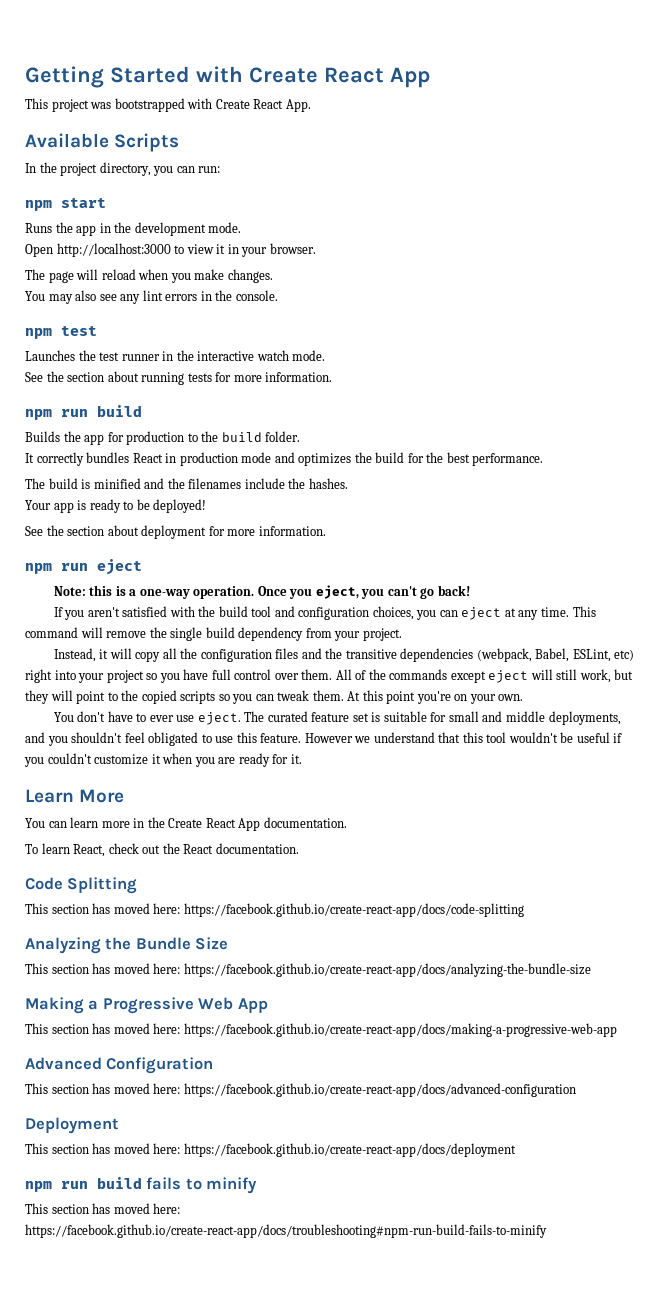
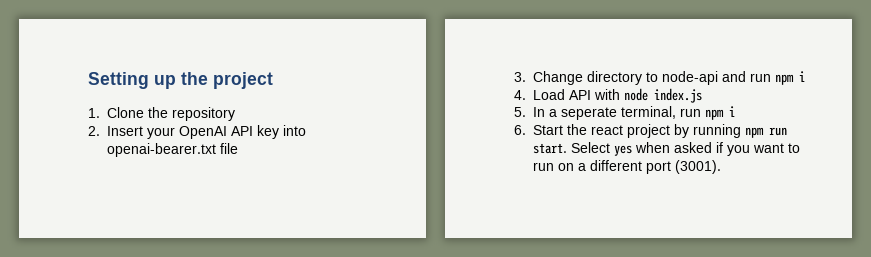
[25,66,430,88] [25,98,311,112] [25,133,180,152] [25,162,221,176] [25,198,106,211] [25,222,242,236] [25,243,316,257] [25,269,273,283] [25,290,278,304] [25,326,97,339] [25,350,326,361] [25,371,333,385] [25,405,142,420] [25,431,301,445] [25,452,544,466] [25,478,348,489] [25,499,207,513] [25,525,326,539] [25,559,142,575] [53,585,470,599] [53,606,596,620] [25,627,402,641] [53,648,635,662] [25,669,634,683] [25,690,524,704] [53,711,621,725] [25,732,623,746] [24,753,302,767] [25,789,125,803] [25,817,347,831] [25,843,299,857] [25,877,138,894] [25,903,524,917] [25,937,229,954] [25,963,591,977] [25,997,268,1014] [25,1023,617,1037] [25,1057,214,1074] [25,1083,576,1097] [25,1117,119,1134] [25,1143,516,1157] [25,1177,258,1194] [25,1203,181,1214] [25,1224,547,1238] Getting Started with Create React App // This project was bootstrapped with Create React App. // Available Scripts // In the project directory, you can run: // npm start // Runs the app in the development mode. // Open http://localhost:3000 to view it in your browser. // The page will reload when you make changes. // You may also see any lint errors in the console. // npm test // Launches the test runner in the interactive watch mode. // See the section about running tests for more information. // npm run build // Builds the app for production to the build folder. // It correctly bundles React in production mode and optimizes the build for the best performance. // The build is minified and the filenames include the hashes. // Your app is ready to be deployed! // See the section about deployment for more information. // npm run eject // Note: this is a one-way operation. Once you eject, you can't go back! // If you aren't satisfied with the build tool and configuration choices, you can eject at any time. This command will remove the single build dependency from your project. // Instead, it will copy all the configuration files and the transitive dependencies (webpack, Babel, ESLint, etc) right into your project so you have full control over them. All of the commands except eject will still work, but they will point to the copied scripts so you can tweak them. At this point you're on your own. // You don't have to ever use eject. The curated feature set is suitable for small and middle deployments, and you shouldn't feel obligated to use this feature. However we understand that this tool wouldn't be useful if you couldn't customize it when you are ready for it. // Learn More // You can learn more in the Create React App documentation. // To learn React, check out the React documentation. // Code Splitting // This section has moved here: https://facebook.github.io/create-react-app/docs/code-splitting // Analyzing the Bundle Size // This section has moved here: https://facebook.github.io/create-react-app/docs/analyzing-the-bundle-size // Making a Progressive Web App // This section has moved here: https://facebook.github.io/create-react-app/docs/making-a-progressive-web-app // Advanced Configuration // This section has moved here: https://facebook.github.io/create-react-app/docs/advanced-configuration // Deployment // This section has moved here: https://facebook.github.io/create-react-app/docs/deployment // npm run build fails to minify // This section has moved here: https://facebook.github.io/create-react-app/docs/troubleshooting#npm-run-build-fails-to-minify -> [88,72,273,89] [88,107,235,121] [88,125,306,139] [107,143,238,157] [514,71,805,85] [514,88,702,103] [514,106,735,120] [514,124,787,138] [533,142,800,156] [533,160,721,174] Setting up the project // 1. Clone the repository // 2. Insert your OpenAI API key into openai-bearer.txt file // 3. Change directory to node-api and run npm i // 4. Load API with node index.js // 5. In a seperate terminal, run npm i // 6. Start the react project by running npm run start. Select yes when asked if you want to run on a different port (3001).

